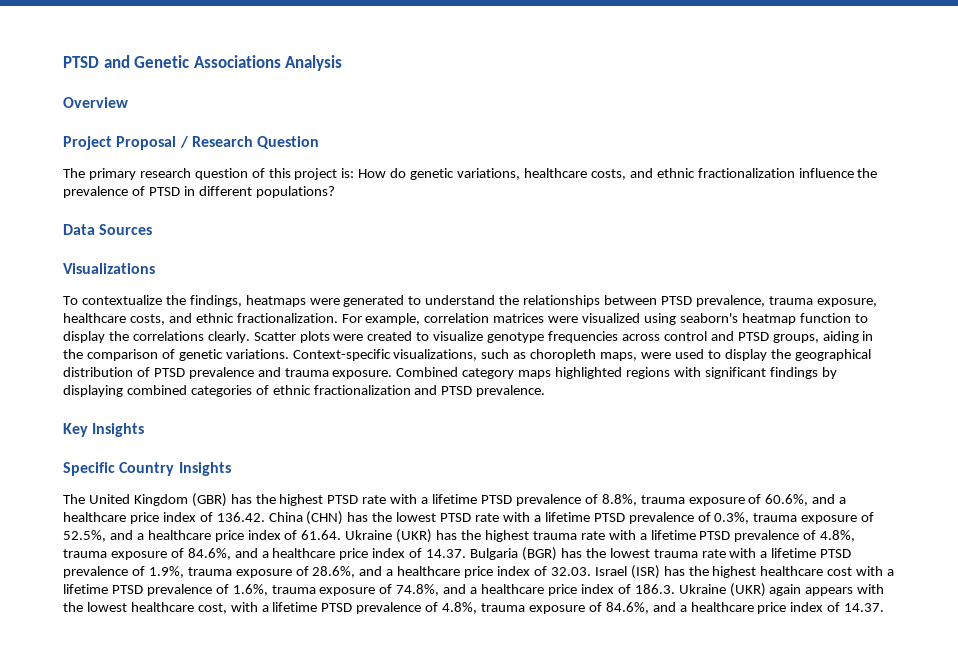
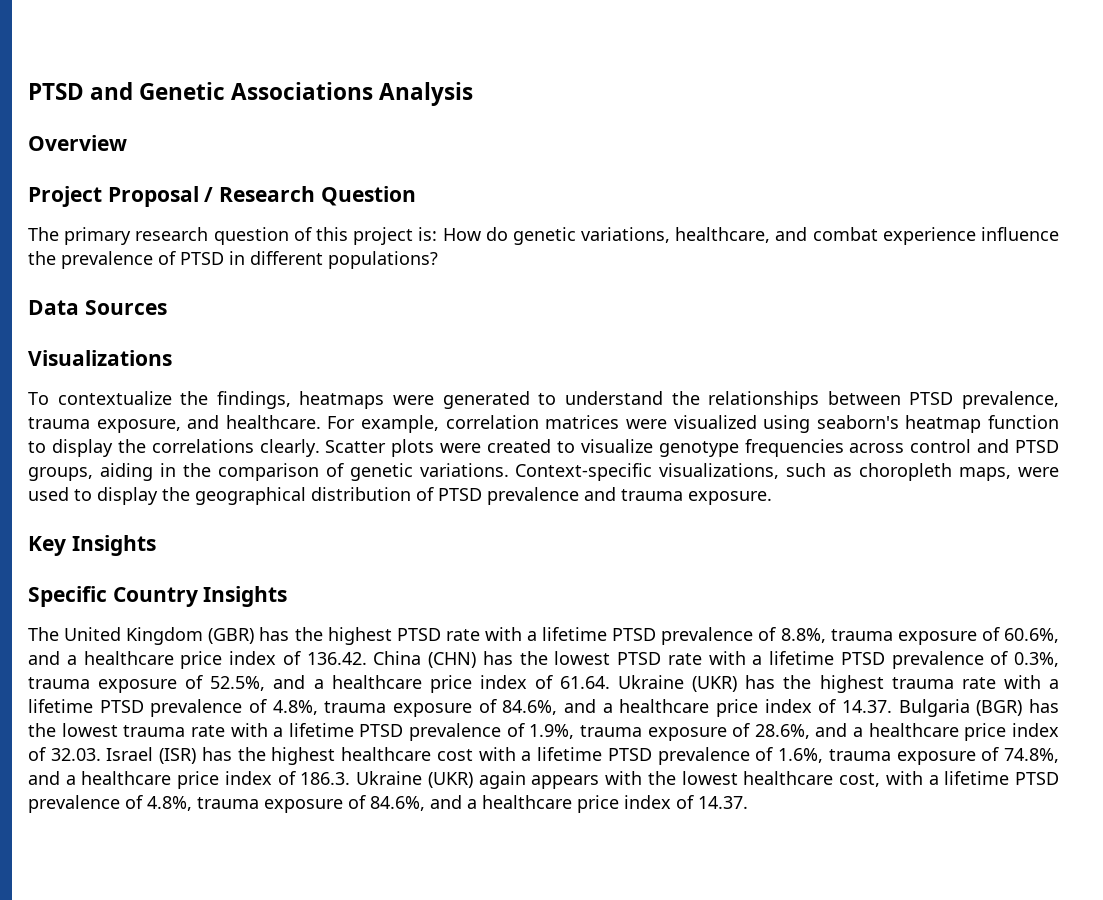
[523,168,795,180] healthcare costs, and ethnic fractionalization -> [675,227,976,245] healthcare, and combat experience
[63,313,338,325] healthcare costs, and ethnic fractionalization. -> [187,415,321,429] and healthcare.
[396,367,837,379] [63,385,546,397] Combined category maps highlighted regions with significant findings by displaying combined categories of ethnic fractionalization and PTSD prevalence. -> (772, 498) none

